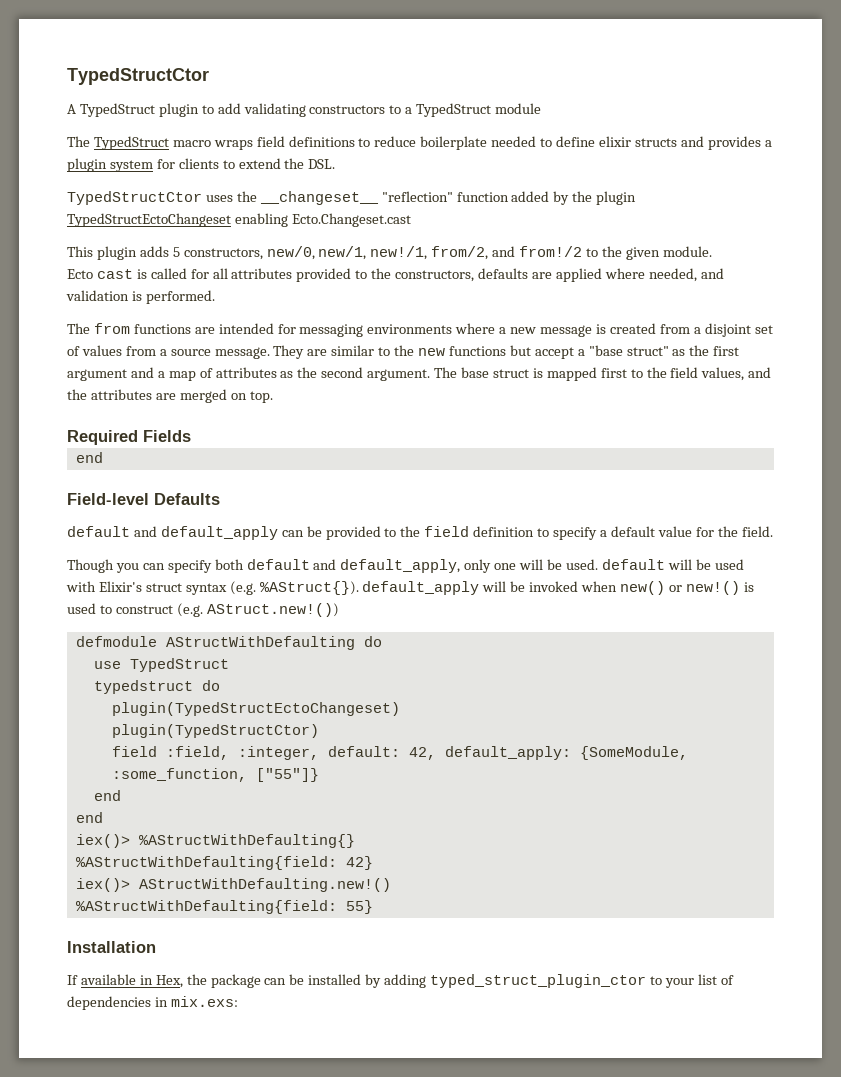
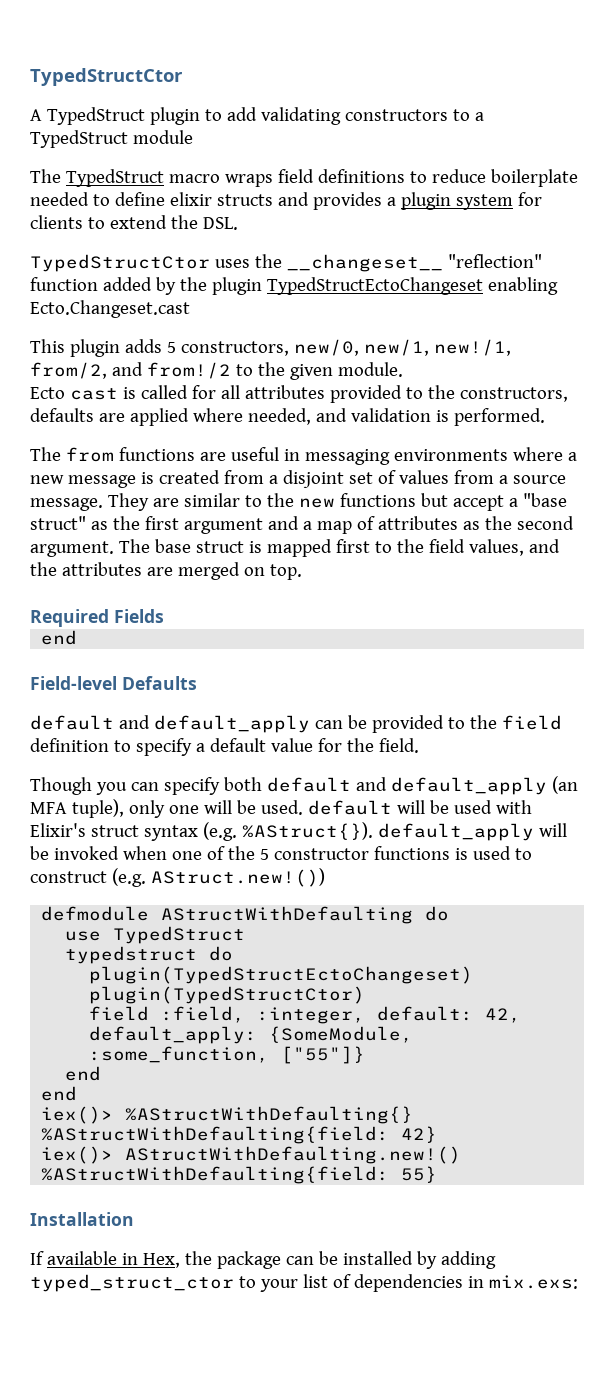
[218,323,296,334] intended for -> [230,447,300,461] useful in
[340,559,461,573] default_apply, -> [390,776,578,795] [30,799,124,818] default_apply (an MFA tuple),
[620,581,740,595] new() or new!() -> [171,846,450,860] one of the 5 constructor functions
[430,974,647,988] typed_struct_plugin_ctor -> [30,1274,234,1292] typed_struct_ctor

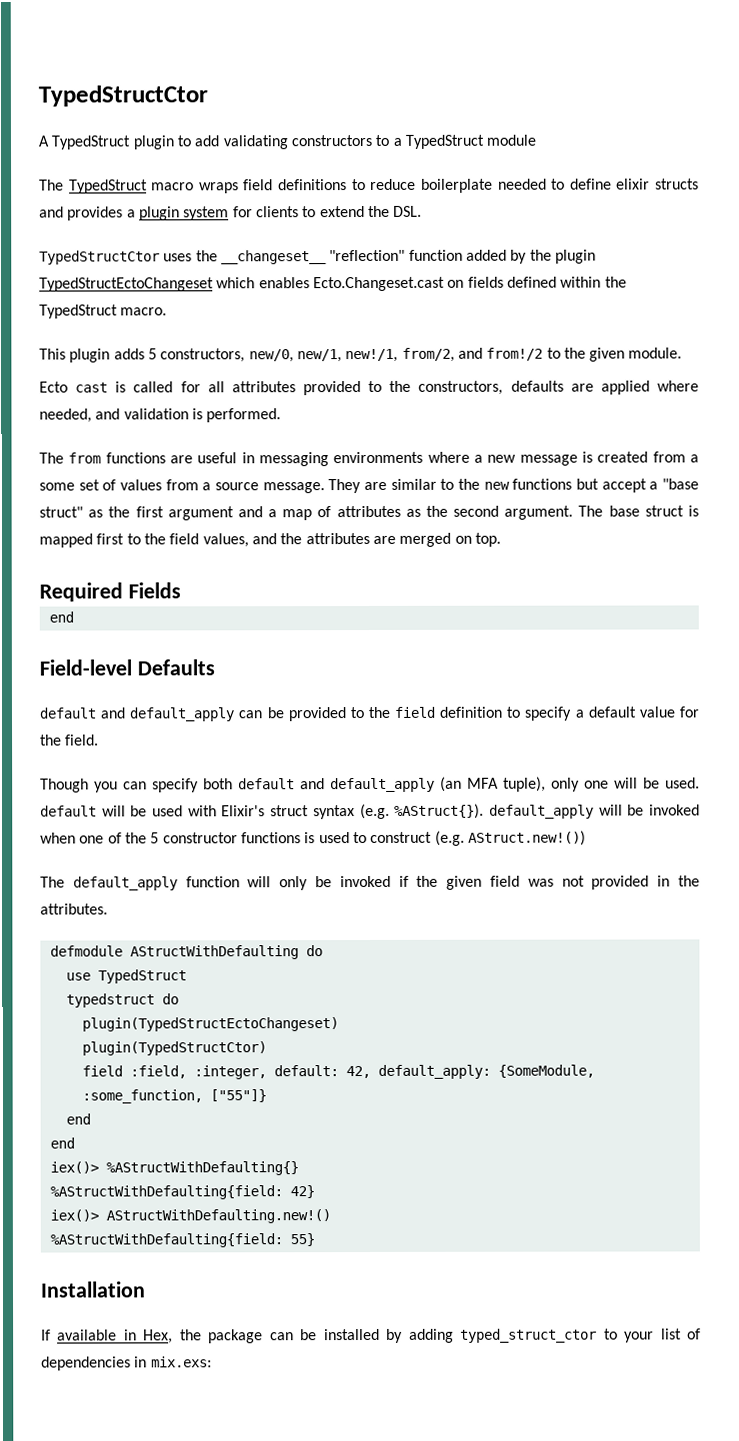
[487,277,558,295] enabling -> [216,277,310,289] which enables
(190, 309) none -> [447,276,627,288] [39,304,168,319] on fields defined within the TypedStruct macro.
[282,470,344,488] disjoint -> [39,482,75,491] some
(325, 877) none -> [40,875,700,891] [40,903,108,915] // The default_apply function will only be invoked if the given field was not provided in the attributes.

